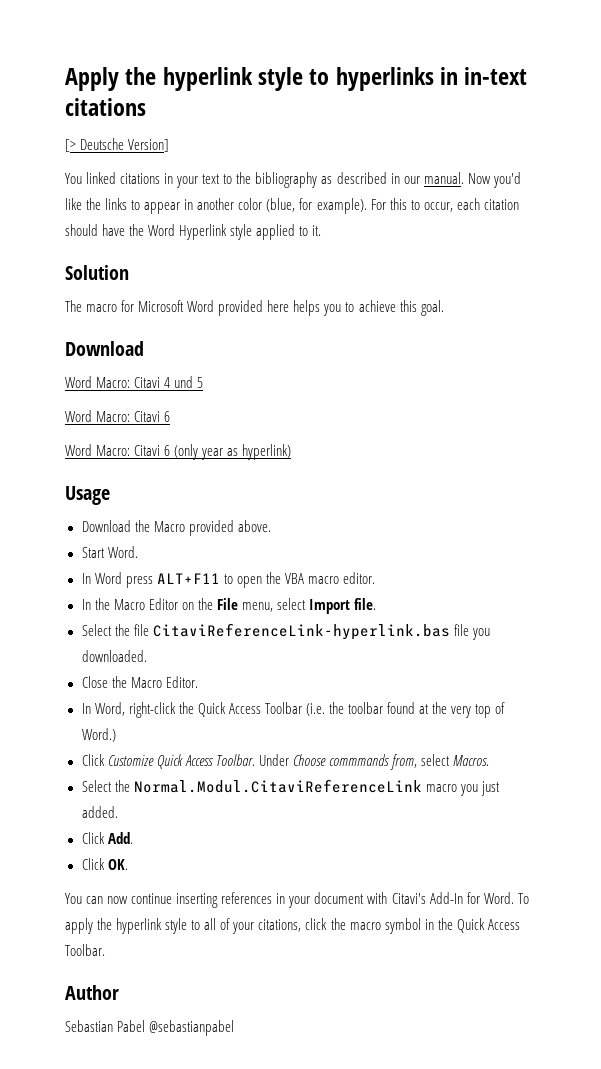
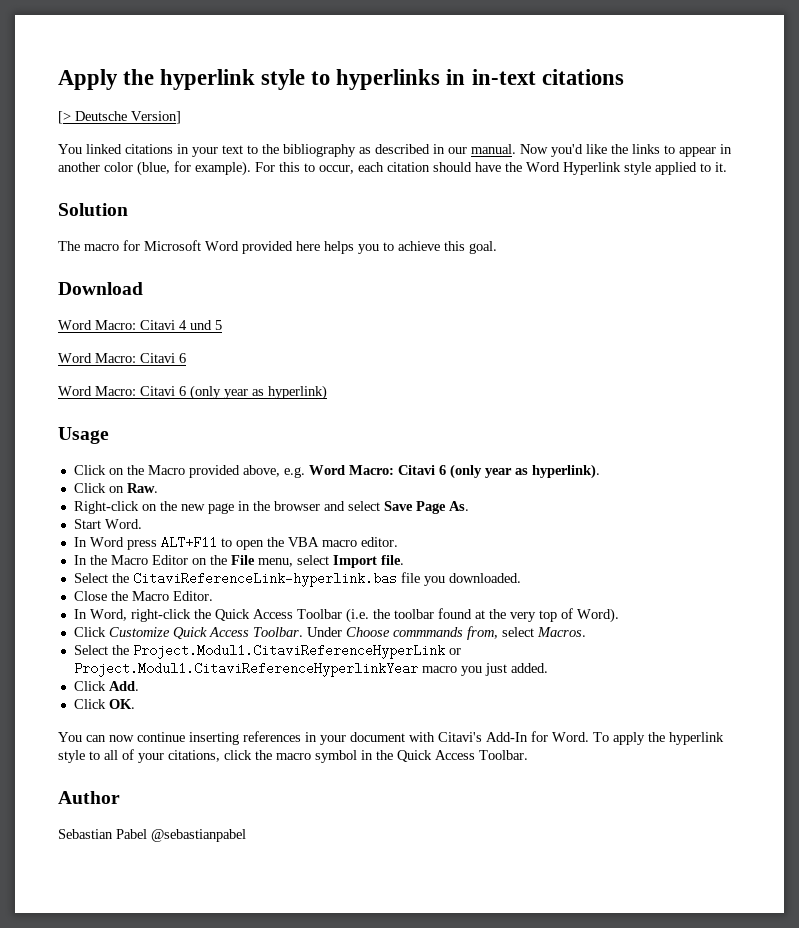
[81,520,131,532] Download -> [73,465,124,475] Click on
[237,520,271,532] above. -> [242,464,600,479] [73,483,158,493] [73,501,469,514] above, e.g. Word Macro: Citavi 6 (only year as hyperlink). // Click on Raw. // Right-click on the new page in the browser and select Save Page As.
[133,624,149,636] file -> (129, 578) none
[81,728,116,742] Word.) -> [576,608,619,623] Word).
[133,779,422,793] Normal.Modul.CitaviReferenceLink -> [132,644,461,659] [73,662,418,677] Project.Modul1.CitaviReferenceHyperLink or Project.Modul1.CitaviReferenceHyperlinkYear

